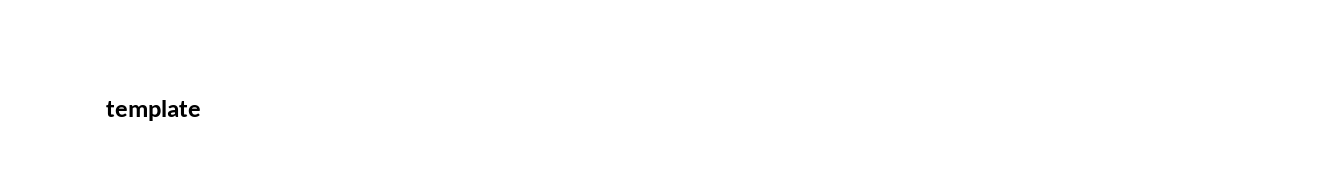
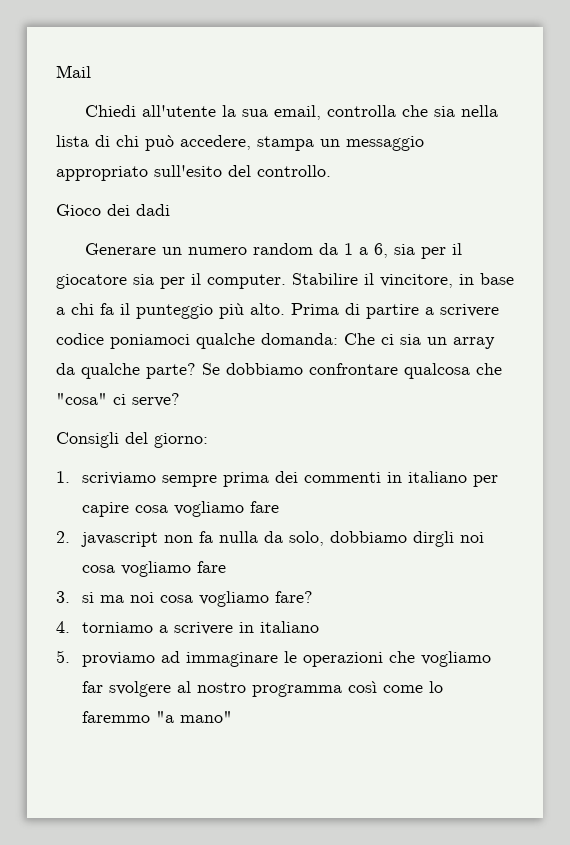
[106,100,201,121] template -> [56,65,91,78] [85,105,499,120] [56,135,424,151] [56,165,331,181] [56,204,170,216] [85,243,463,259] [56,273,514,289] [56,303,499,319] [56,333,495,349] [56,363,502,379] [56,393,180,407] [56,432,208,448] [56,471,499,487] [82,501,280,517] [56,531,485,547] [82,561,227,577] [56,591,314,607] [56,621,320,635] [56,650,492,667] [82,681,444,697] [82,711,233,723] Mail // Chiedi all'utente la sua email, controlla che sia nella lista di chi può accedere, stampa un messaggio appropriato sull'esito del controllo. // Gioco dei dadi // Generare un numero random da 1 a 6, sia per il giocatore sia per il computer. Stabilire il vincitore, in base a chi fa il punteggio più alto. Prima di partire a scrivere codice poniamoci qualche domanda: Che ci sia un array da qualche parte? Se dobbiamo confrontare qualcosa che "cosa" ci serve? // Consigli del giorno: // 1. scriviamo sempre prima dei commenti in italiano per capire cosa vogliamo fare // 2. javascript non fa nulla da solo, dobbiamo dirgli noi cosa vogliamo fare // 3. si ma noi cosa vogliamo fare? // 4. torniamo a scrivere in italiano // 5. proviamo ad immaginare le operazioni che vogliamo far svolgere al nostro programma così come lo faremmo "a mano"

